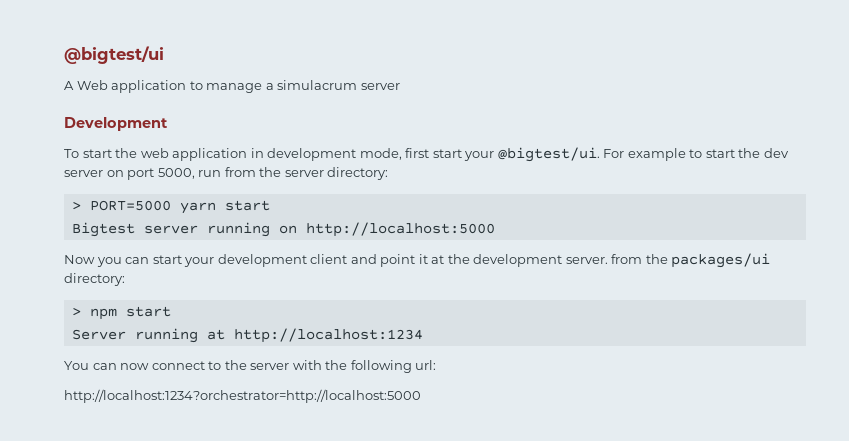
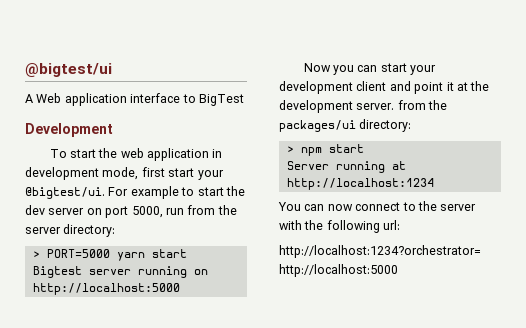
[189,80,400,93] to manage a simulacrum server -> [130,93,244,106] interface to BigTest

